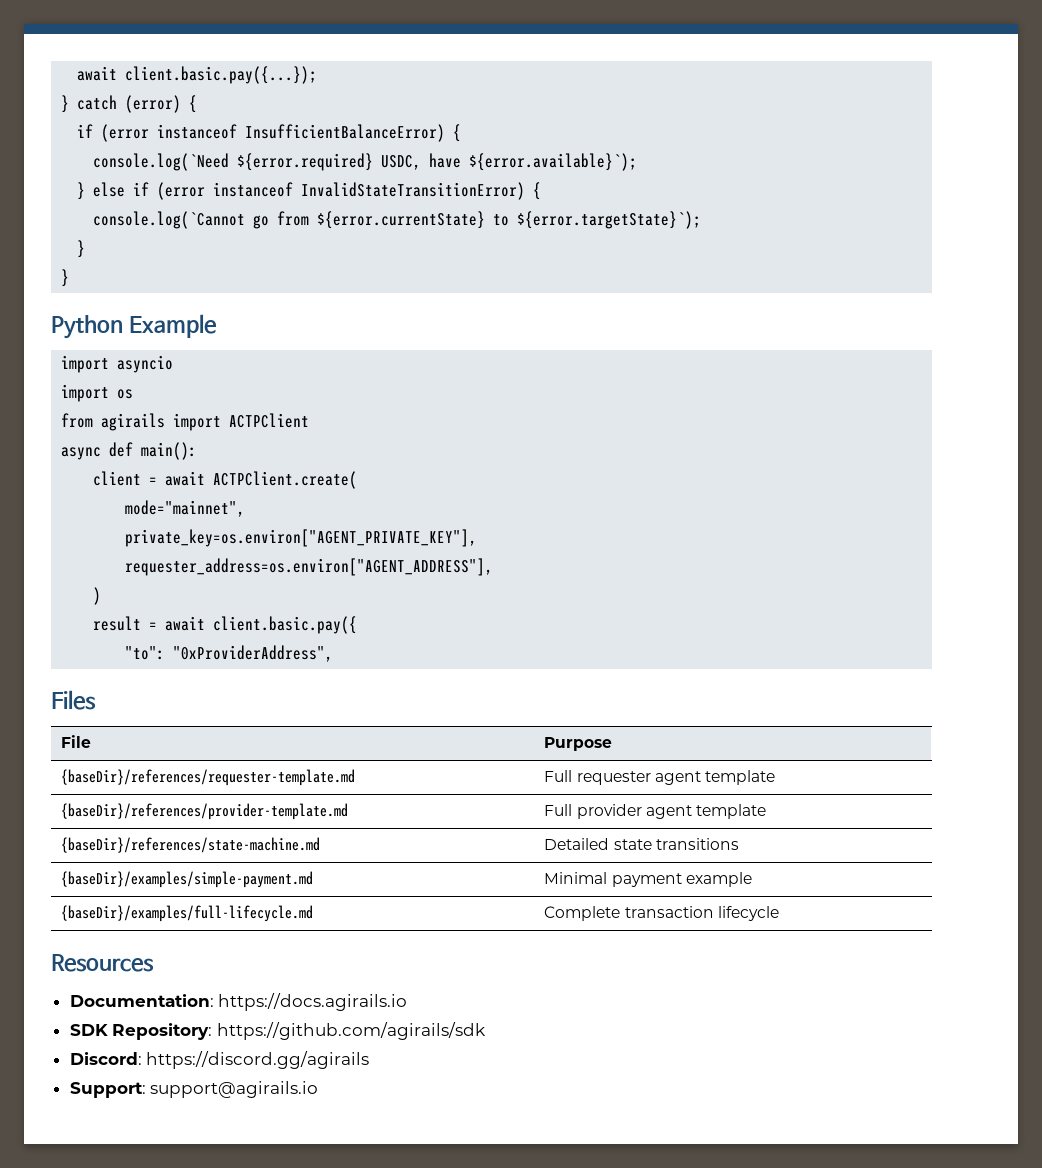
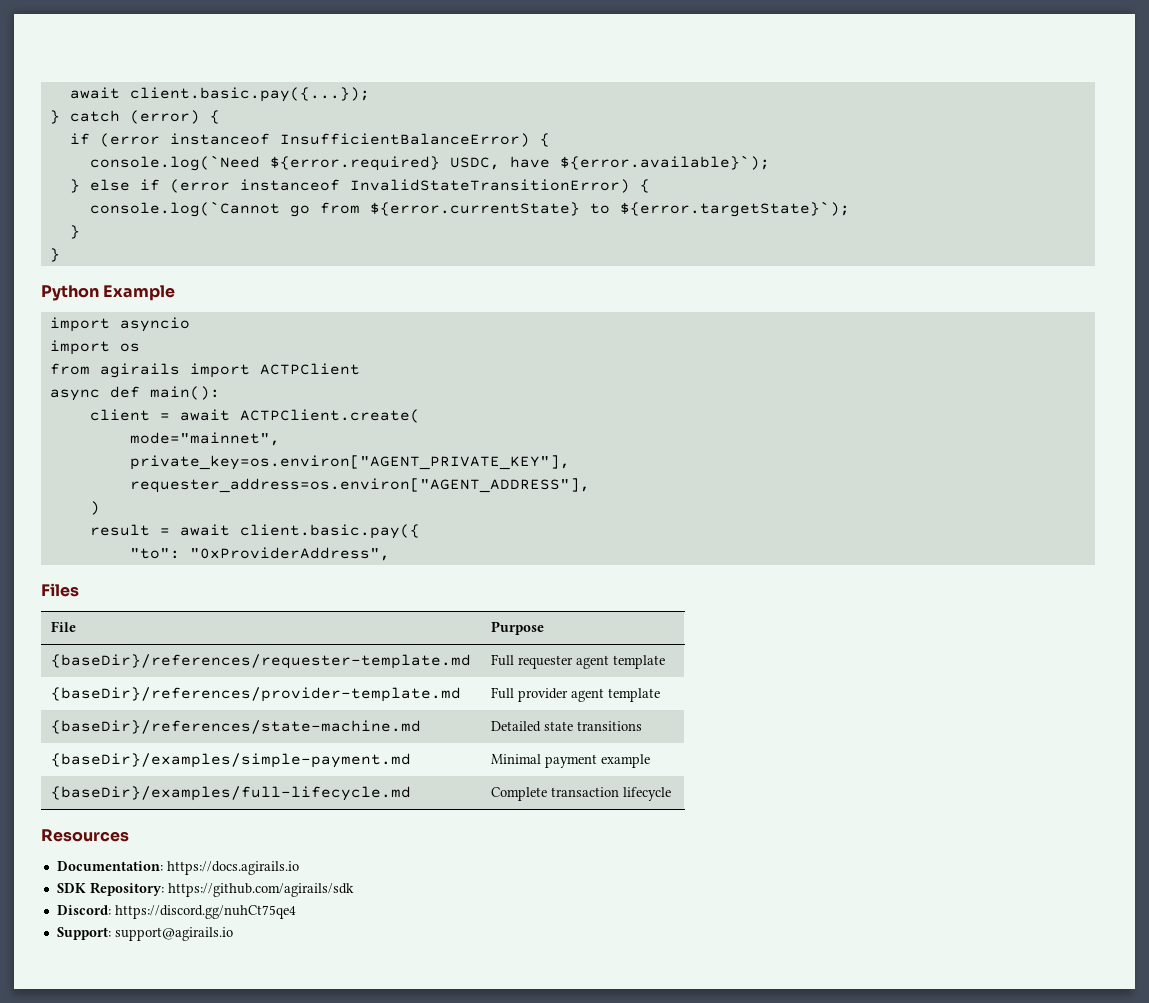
[146,1051,370,1069] https://discord.gg/agirails -> [114,905,296,919] https://discord.gg/nuhCt75qe4

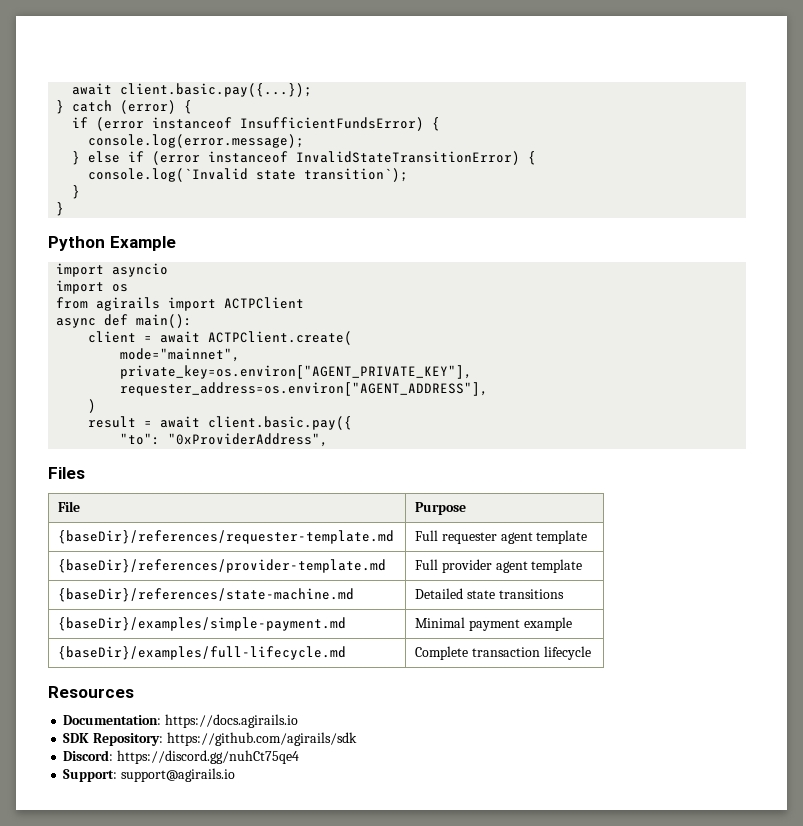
[279,133,550,147] [89,155,770,171] InsufficientBalanceError) { // console.log(`Need ${error.required} USDC, have ${error.available}`); -> [240,117,441,131] [88,134,305,148] InsufficientFundsError) { // console.log(error.message);
[89,201,850,217] console.log(`Cannot go from ${error.currentState} to ${error.targetState}`); -> [88,168,409,182] console.log(`Invalid state transition`);

